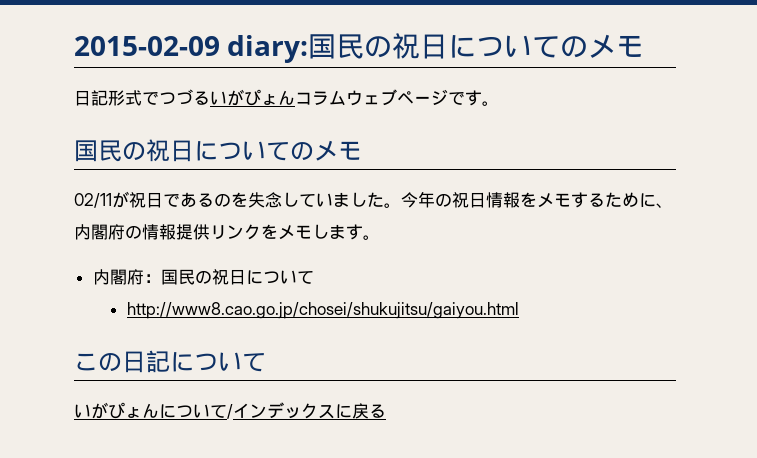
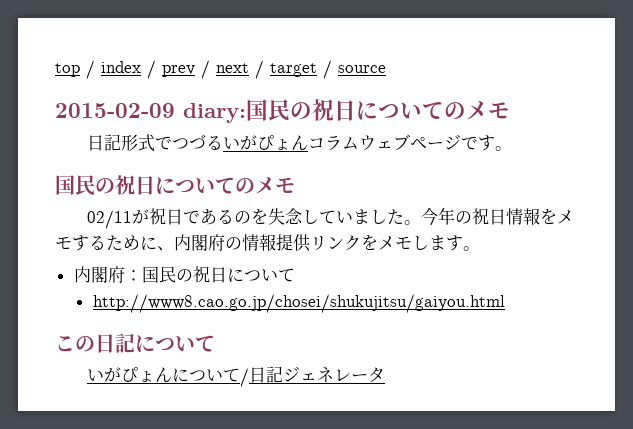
(74, 46) none -> [55,60,386,79] top / index / prev / next / target / source //
[233,402,386,419] インデックスに戻る -> [249,366,386,383] 日記ジェネレータ

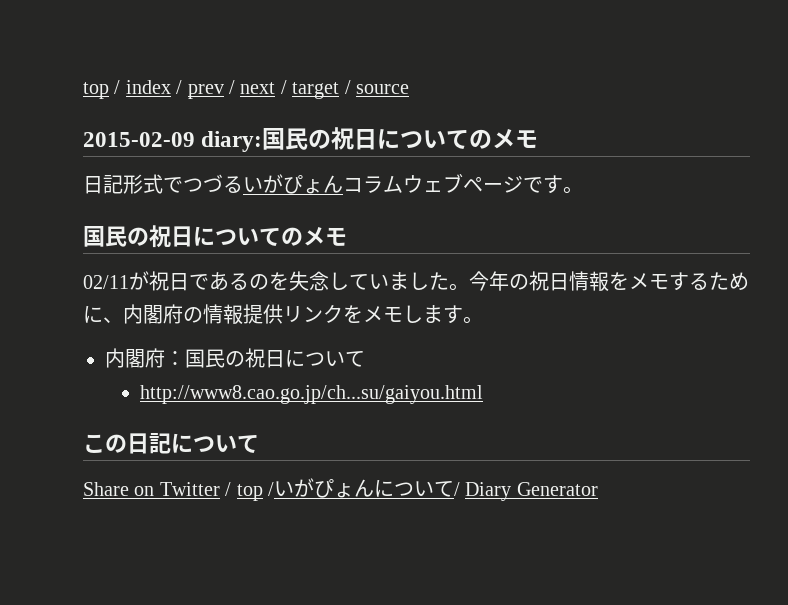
[92,294,505,313] http://www8.cao.go.jp/chosei/shukujitsu/gaiyou.html -> [139,385,483,404] http://www8.cao.go.jp/ch...su/gaiyou.html
(215, 343) none -> [83,482,274,501] Share on Twitter / top /
[249,366,386,383] 日記ジェネレータ -> [465,482,598,501] Diary Generator

